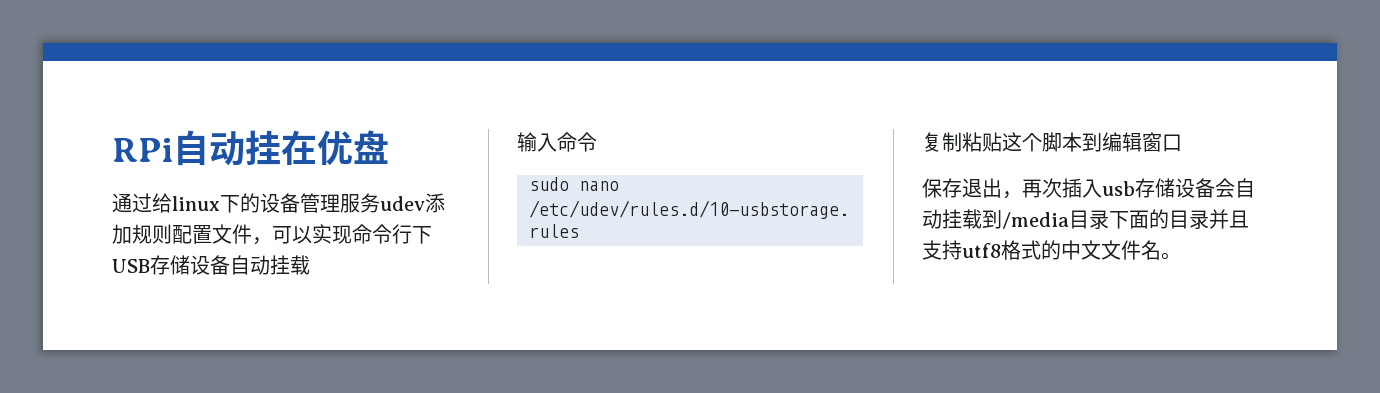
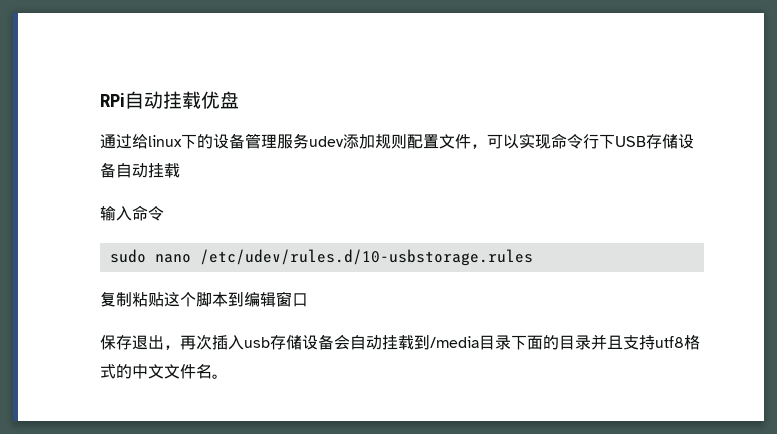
[281,130,317,165] 在 -> [182,91,201,109] 载

